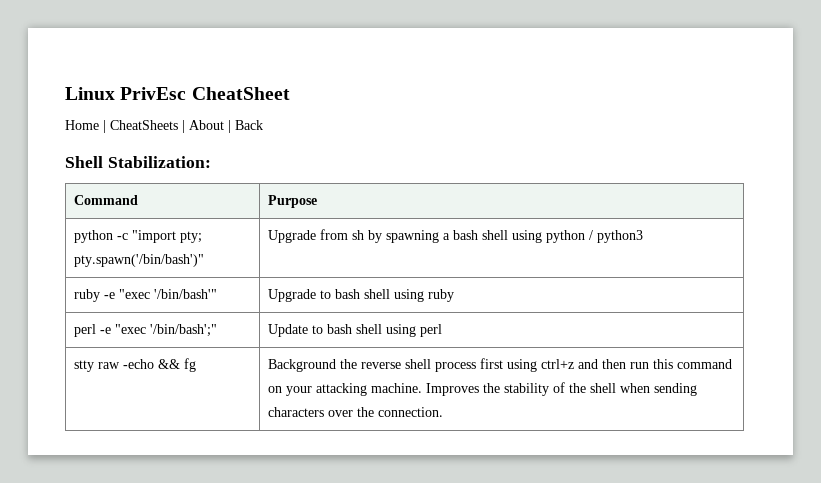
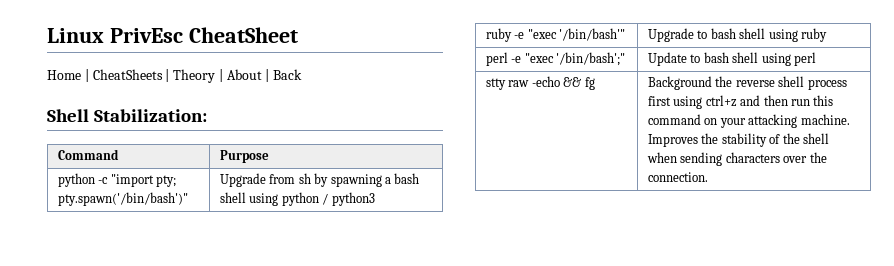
(185, 126) none -> [173,69,223,83] Theory |

